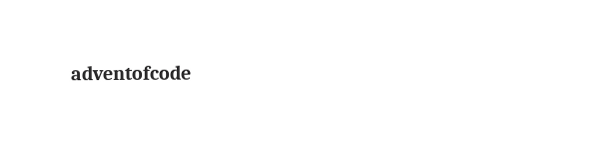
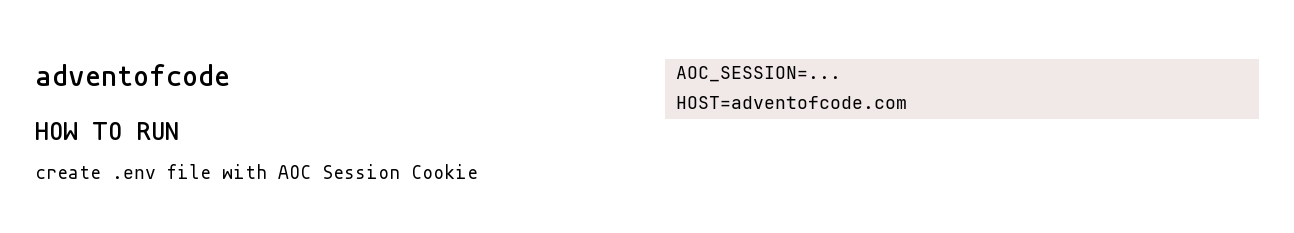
(191, 72) none -> [35,122,179,140] [35,164,478,179] [676,66,842,82] [676,96,908,109] // HOW TO RUN // create .env file with AOC Session Cookie // AOC_SESSION=... // HOST=adventofcode.com

